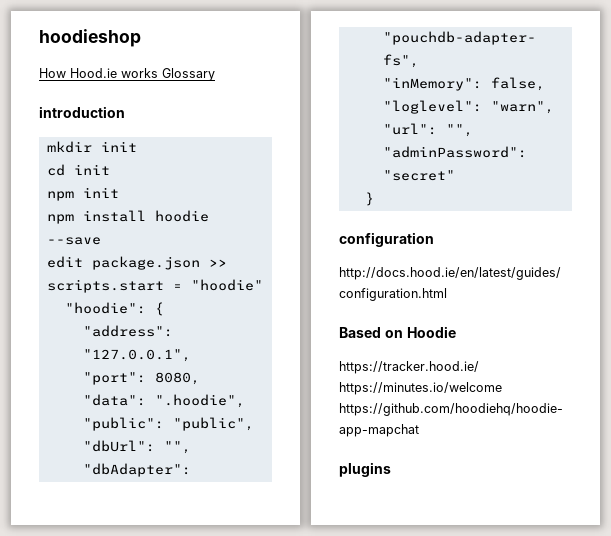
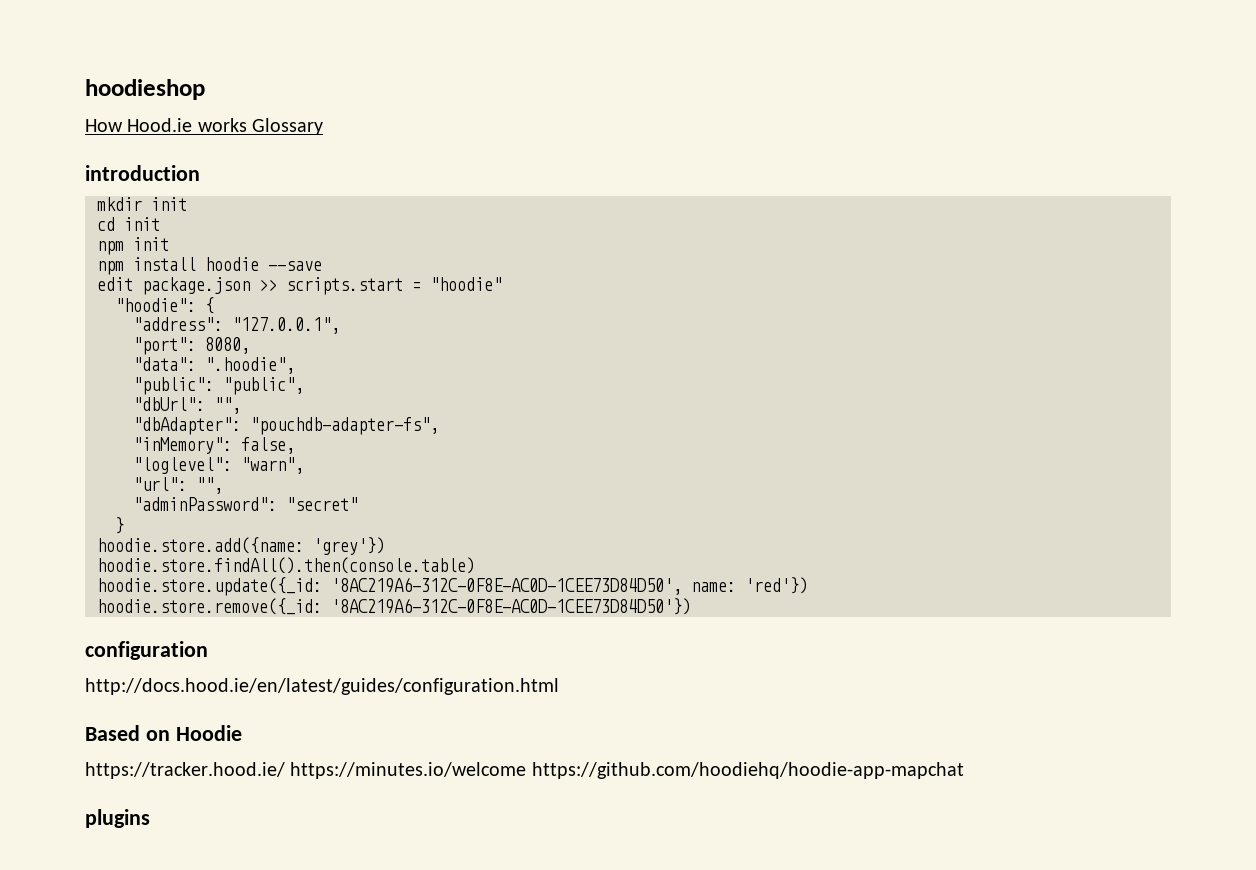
(374, 199) none -> [97,537,385,555] [97,557,475,574] [97,577,808,596] [97,598,691,615] // hoodie.store.add({name: 'grey'}) // hoodie.store.findAll().then(console.table) // hoodie.store.update({_id: '8AC219A6-312C-0F8E-AC0D-1CEE73D84D50', name: 'red'}) // hoodie.store.remove({_id: '8AC219A6-312C-0F8E-AC0D-1CEE73D84D50'})

